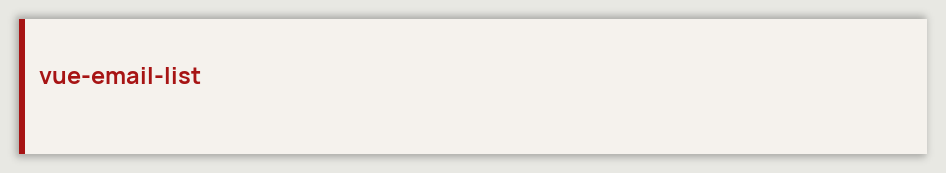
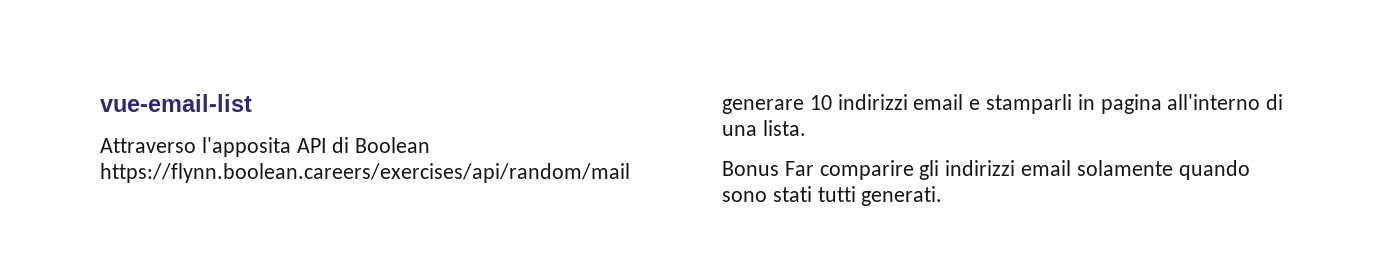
(201, 75) none -> [100,137,431,157] [100,163,630,183] [722,94,1284,114] [722,120,806,136] [722,160,1250,180] [722,186,943,206] // Attraverso l'apposita API di Boolean https://flynn.boolean.careers/exercises/api/random/mail generare 10 indirizzi email e stamparli in pagina all'interno di una lista. // Bonus Far comparire gli indirizzi email solamente quando sono stati tutti generati.

